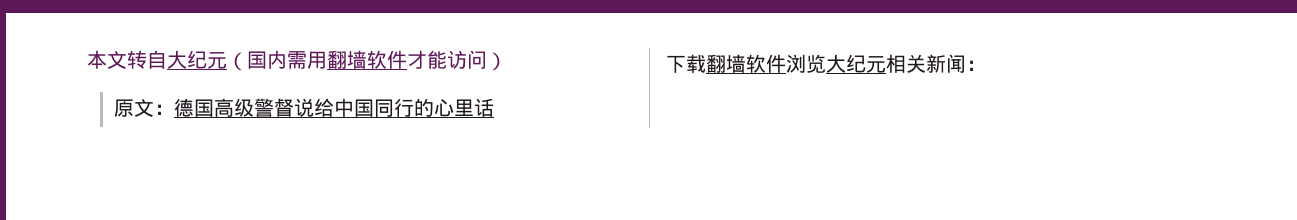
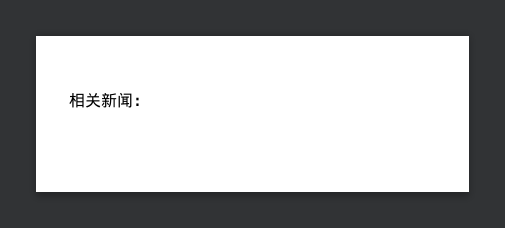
[87,50,507,71] [113,98,494,117] [666,54,886,73] 本文转自大纪元（国内需用翻墙软件才能访问） // 原文：德国高级警督说给中国同行的心里话 // 下载翻墙软件浏览大纪元 -> (69, 100) none

